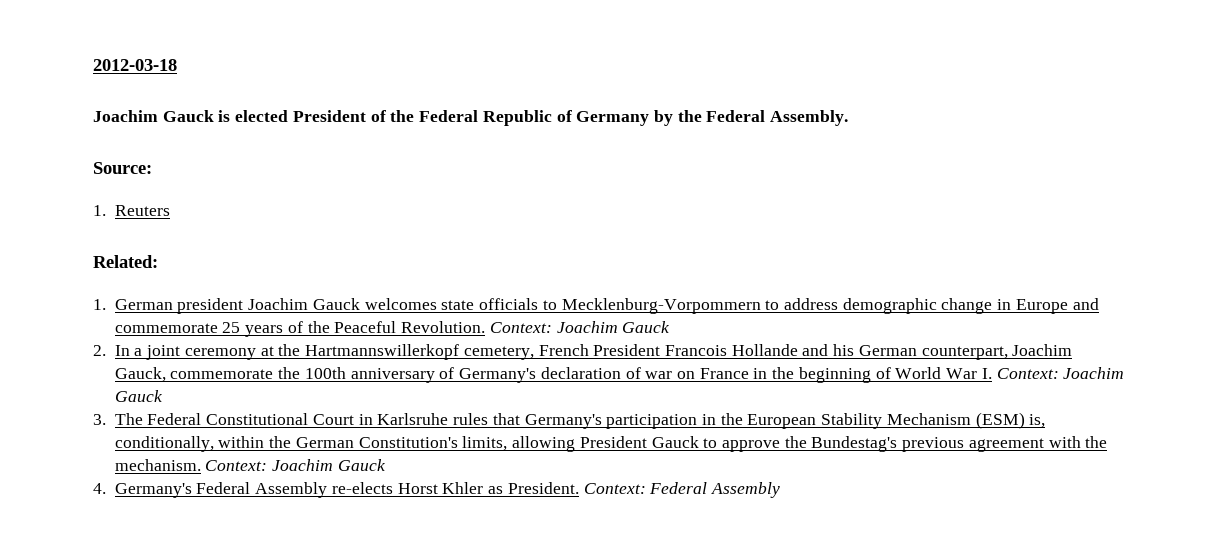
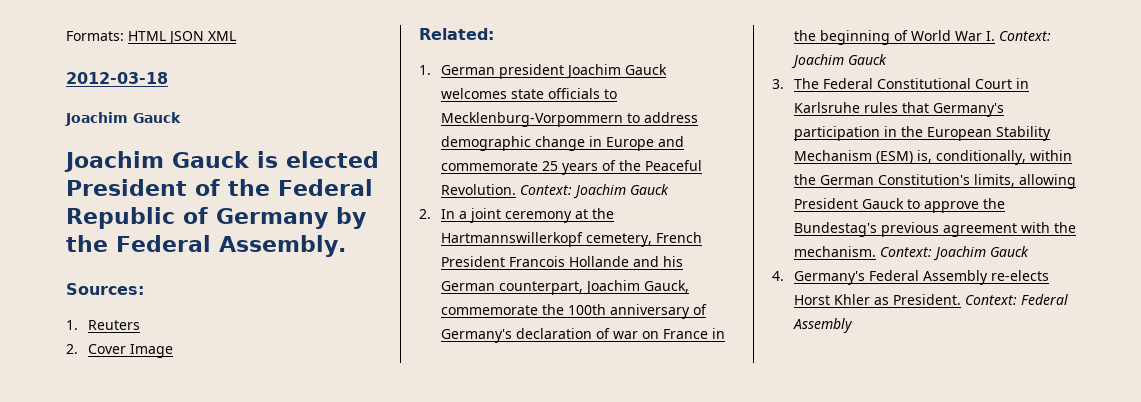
(93, 65) none -> [66,31,236,45] Formats: HTML JSON XML //
(214, 116) none -> [64,151,250,172] // Joachim Gauck
[93,162,152,174] Source: -> [66,283,144,295] Sources:
(170, 210) none -> [66,344,173,358] // 2. Cover Image

